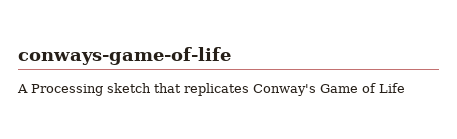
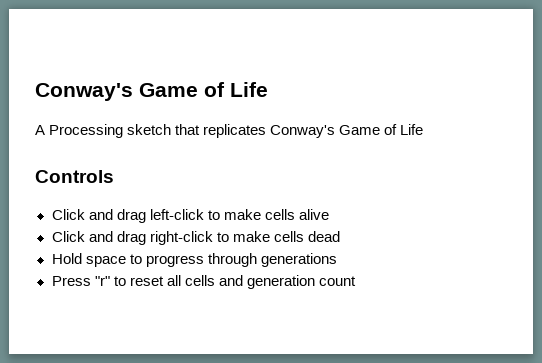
[18,47,231,65] conways-game-of-life -> [35,82,268,101] Conway's Game of Life
(405, 88) none -> [35,170,114,183] [51,209,329,223] [51,231,340,245] [51,253,337,267] [51,275,356,289] // Controls // Click and drag left-click to make cells alive // Click and drag right-click to make cells dead // Hold space to progress through generations // Press "r" to reset all cells and generation count

